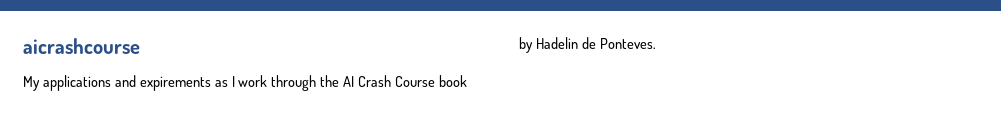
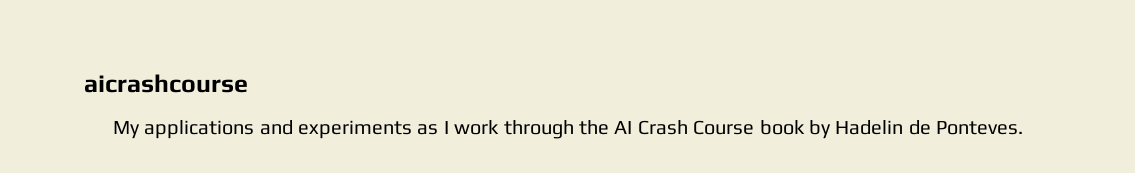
[139,76,211,91] expirements -> [297,120,412,139] experiments

